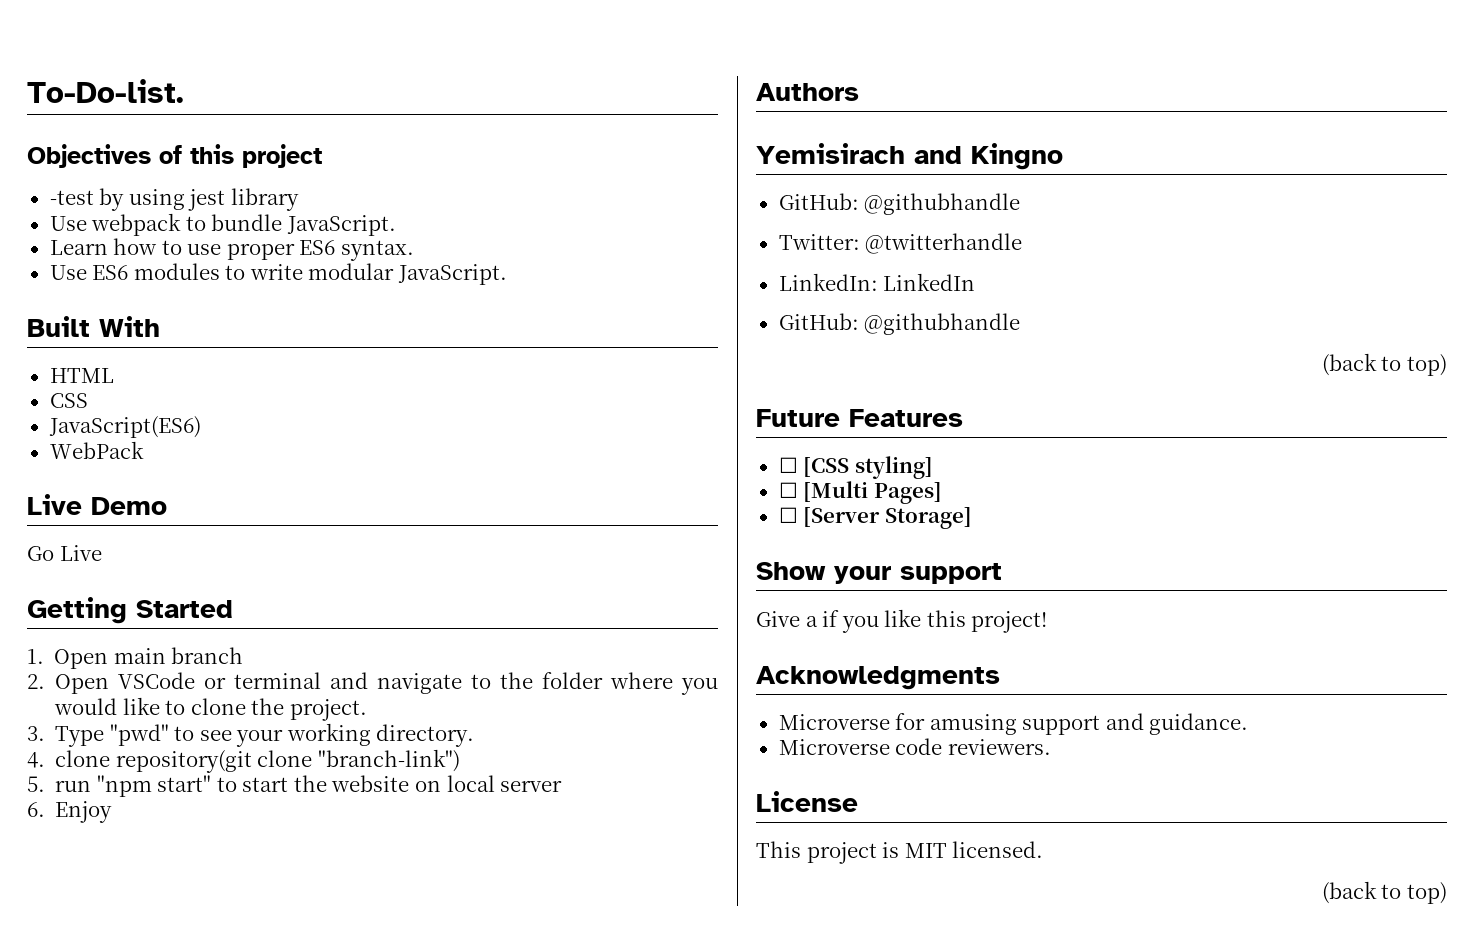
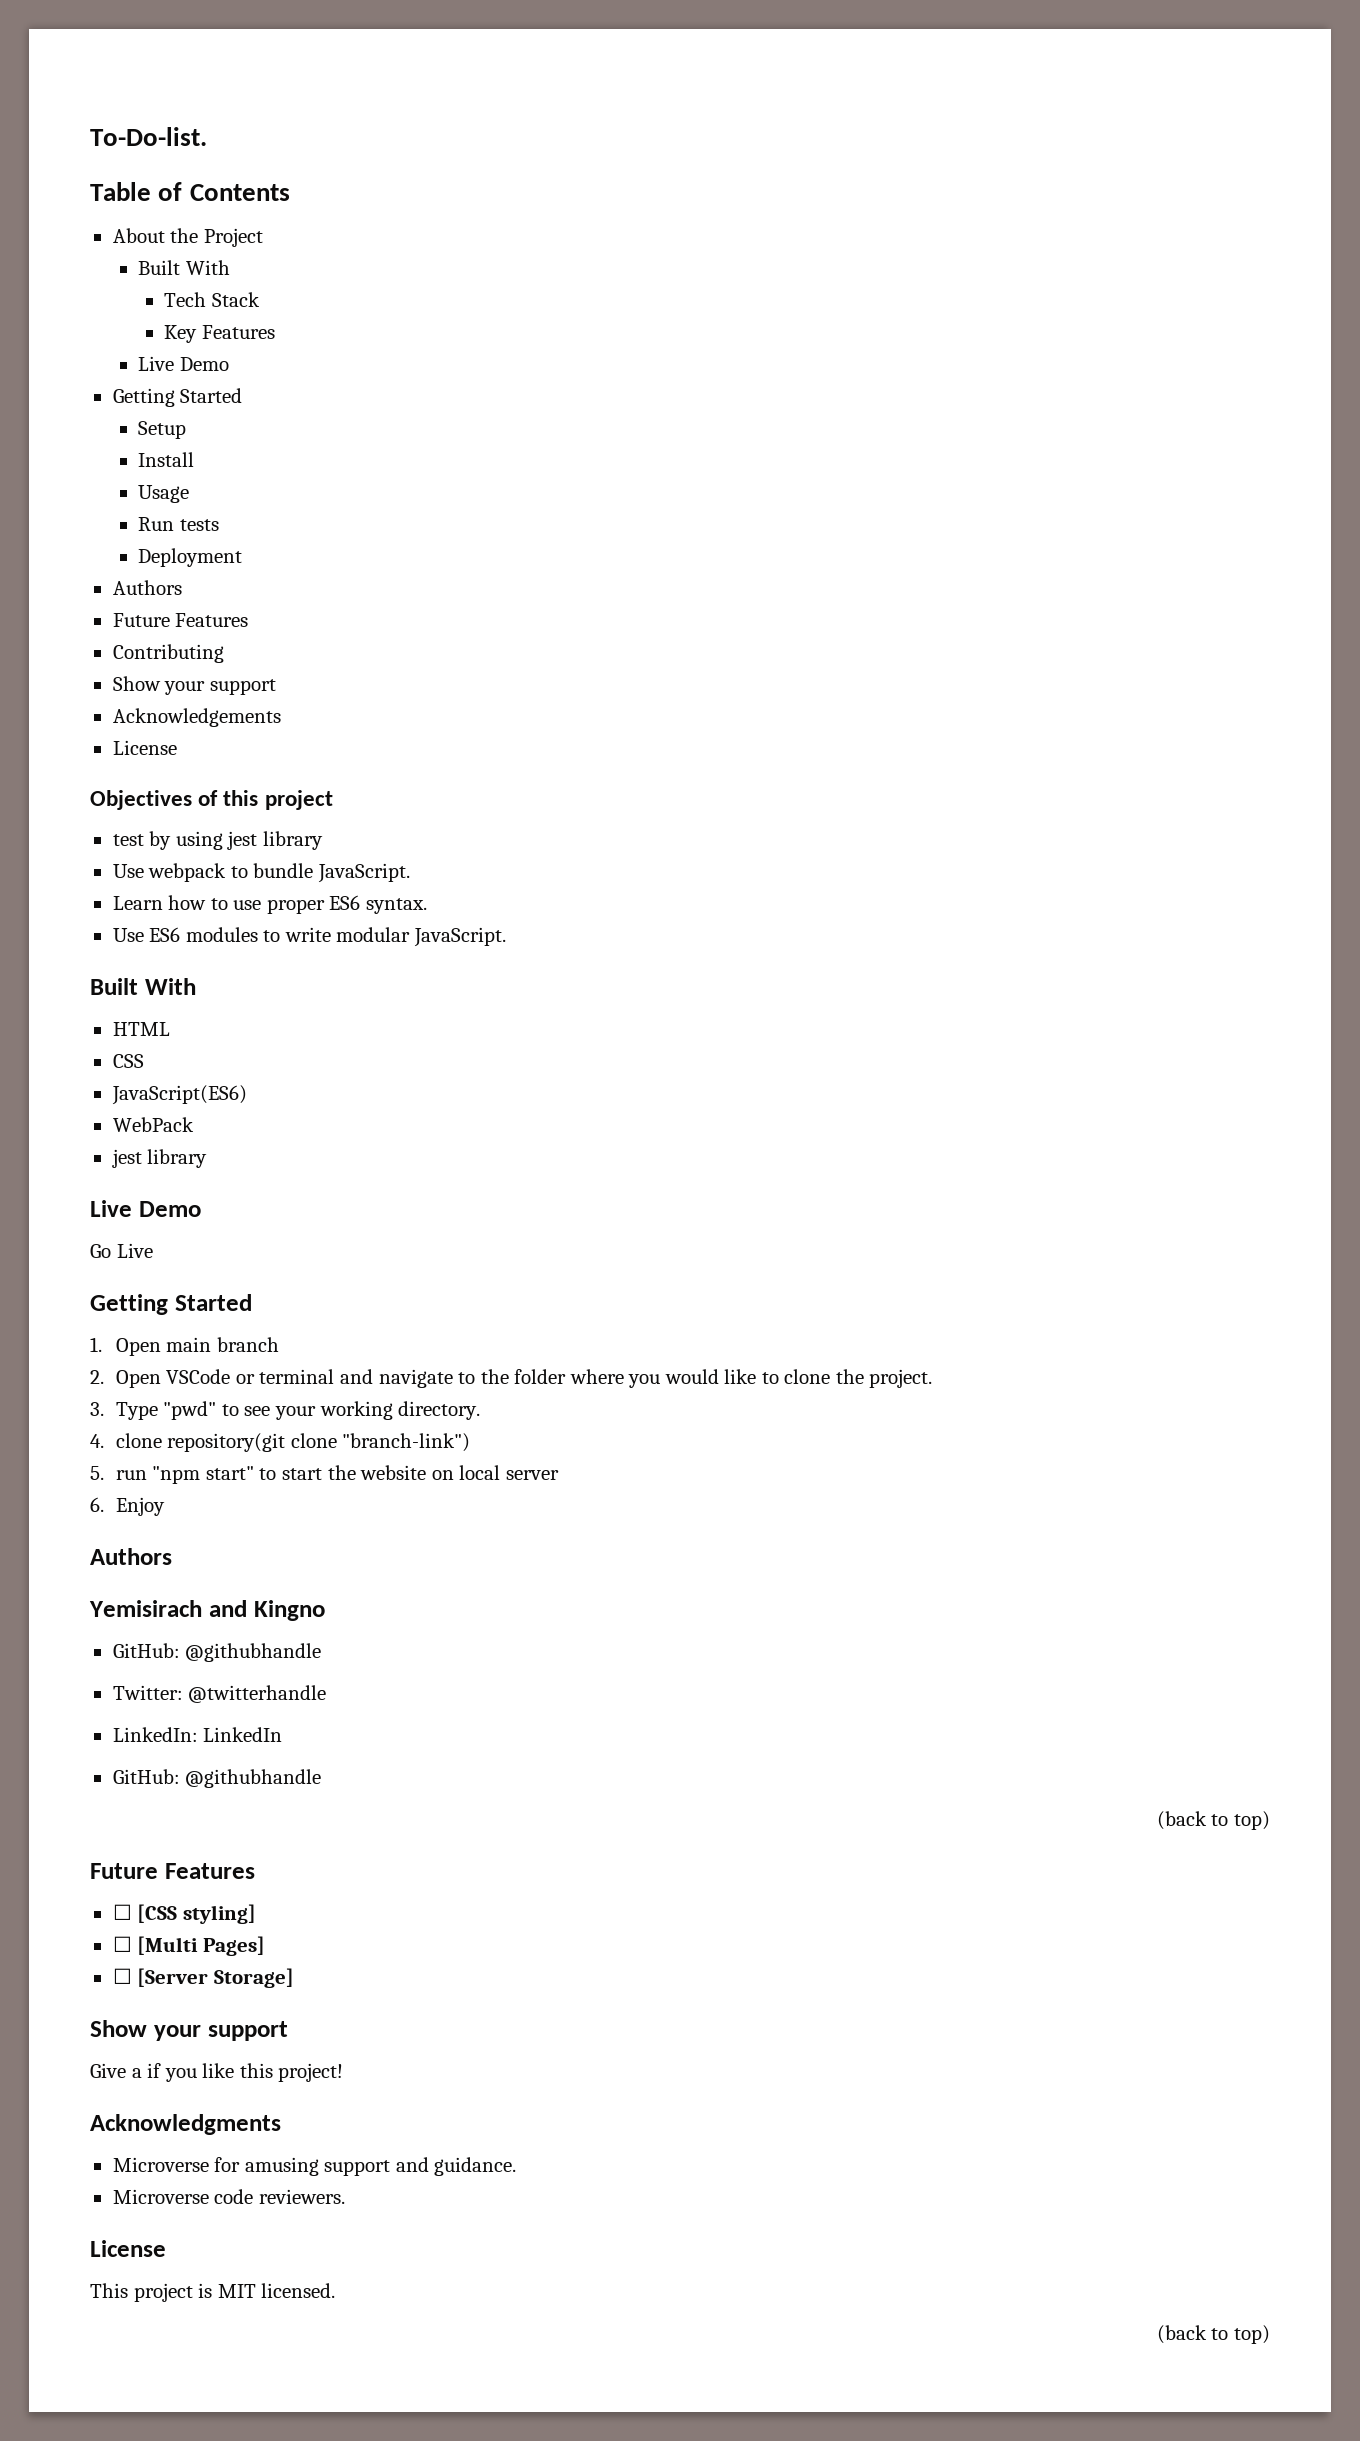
(184, 91) none -> [90,182,290,201] [112,228,263,247] [138,260,230,275] [164,292,260,307] [164,325,275,343] [138,356,229,371] [112,388,243,407] [138,421,187,439] [138,452,195,467] [138,485,190,503] [138,517,219,531] [138,548,243,567] [112,580,182,595] [112,613,249,627] [112,644,224,663] [112,676,276,695] [112,708,281,727] [112,740,177,755] // Table of Contents // About the Project // Built With // Tech Stack // Key Features // Live Demo // Getting Started // Setup // Install // Usage // Run tests // Deployment // Authors // Future Features // Contributing // Show your support // Acknowledgements // License
[49,190,94,205] -test -> [112,834,144,846] test
(144, 450) none -> [111,1149,208,1168] // jest library

